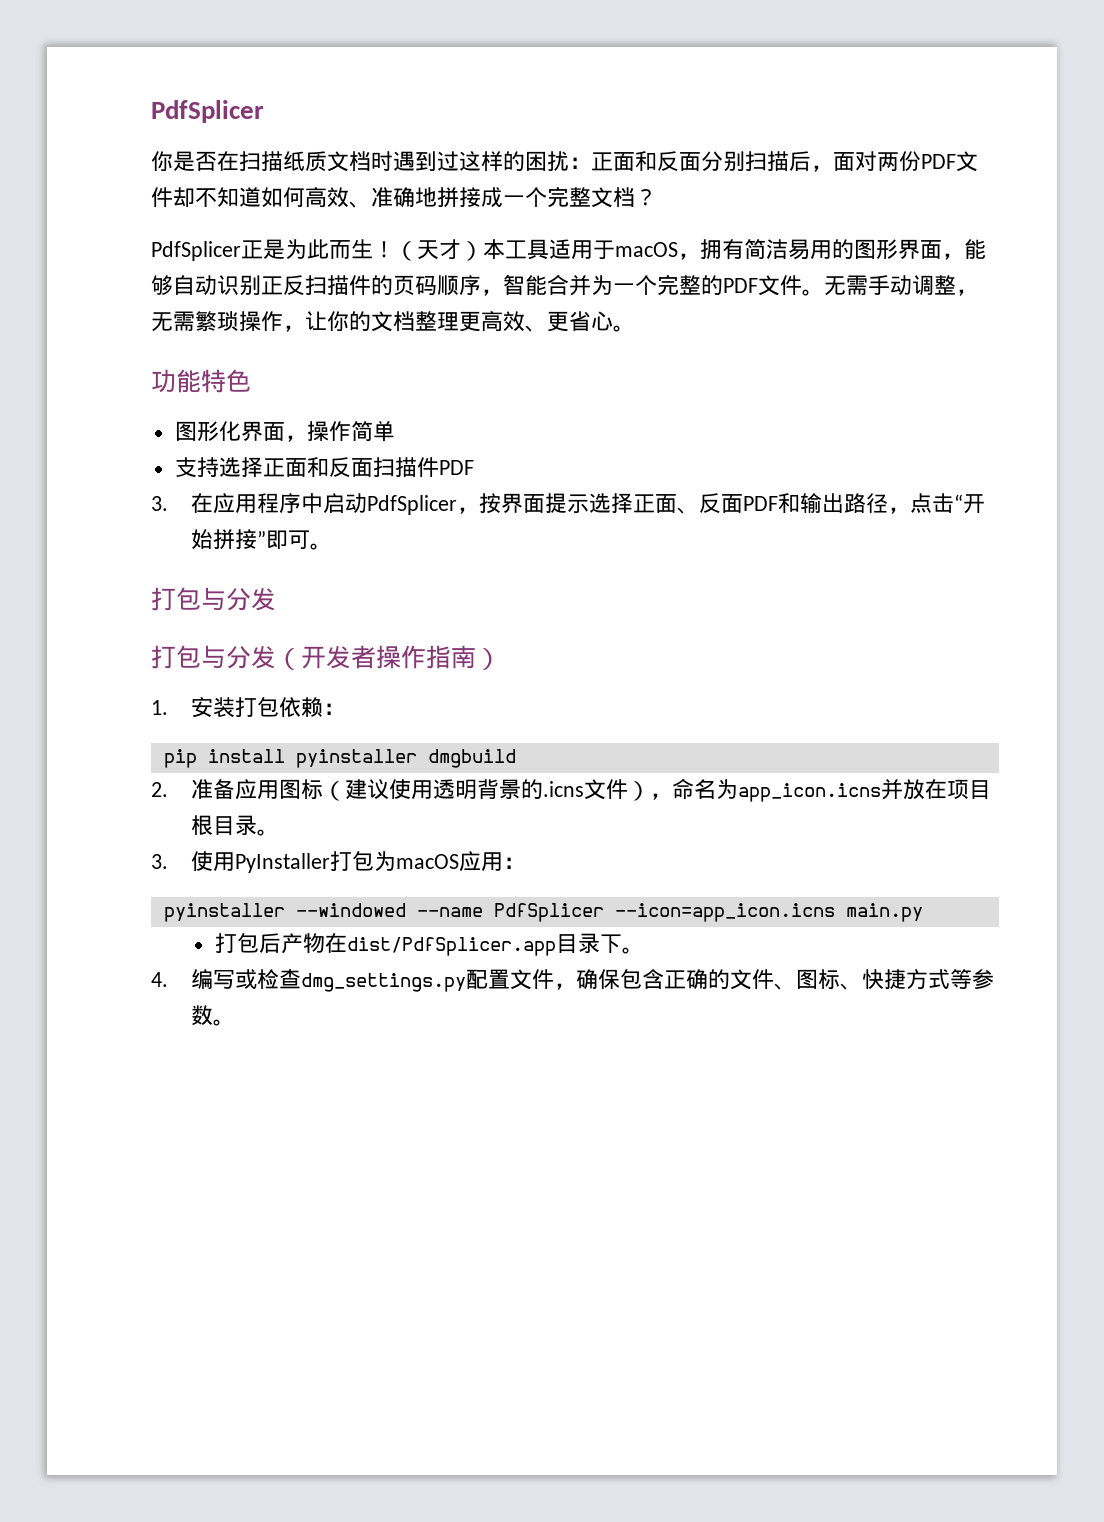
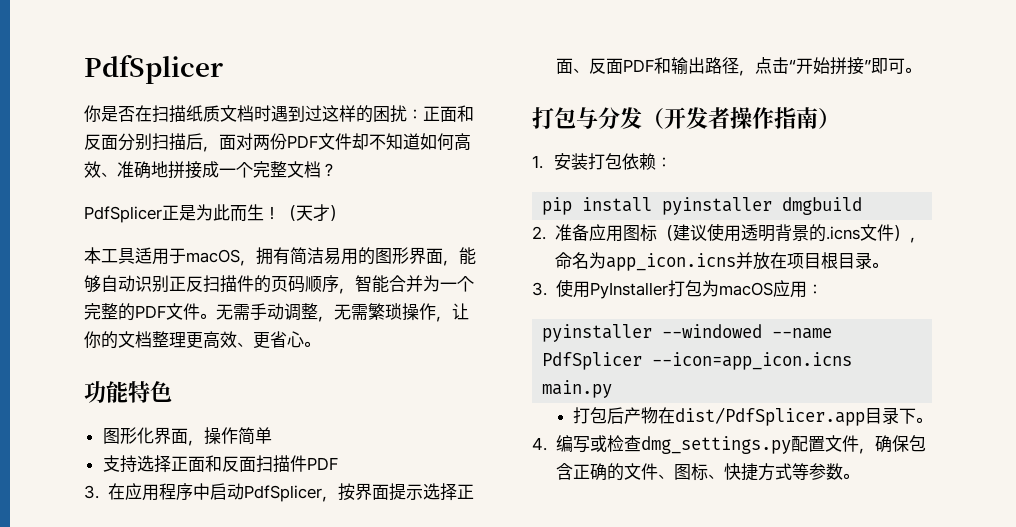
(483, 251) none -> (346, 213) //
[151,645,276,669] // 打包与分发 -> (642, 118) none

